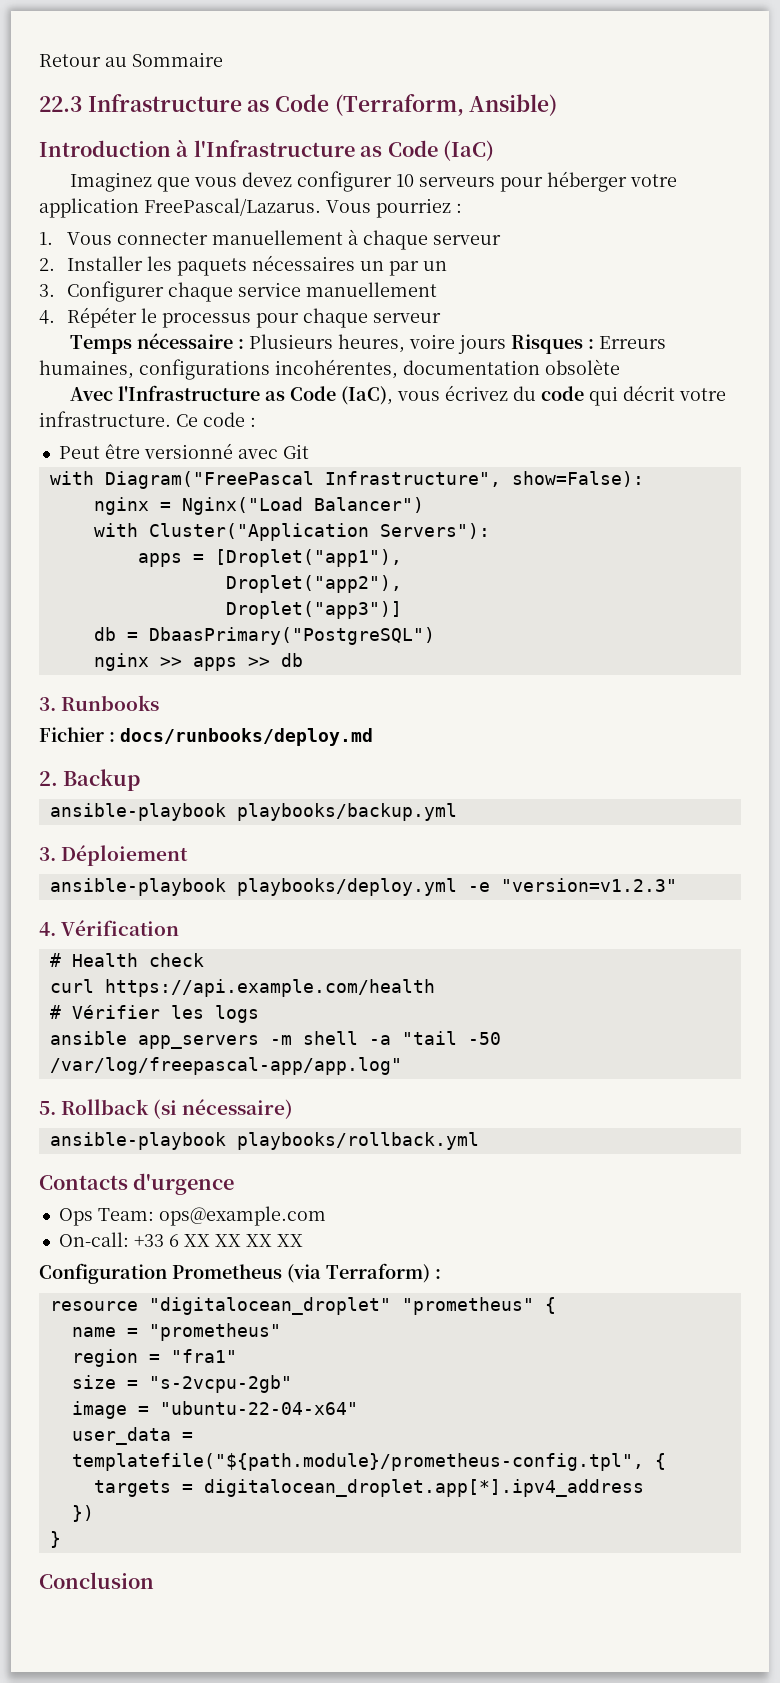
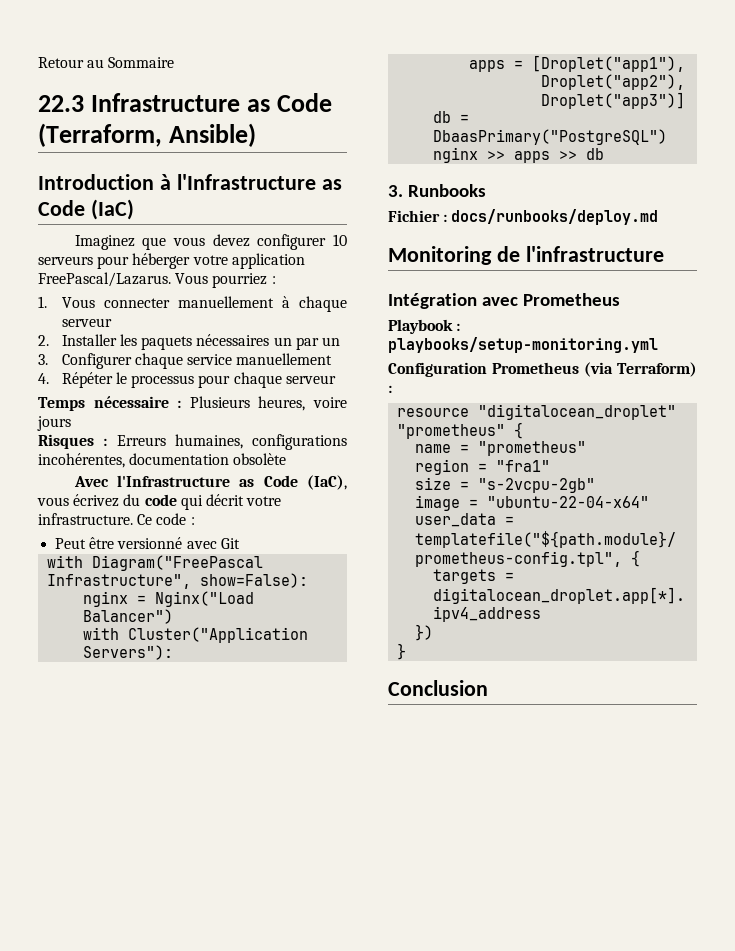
(506, 344) none -> (71, 423) //
[39,769,141,791] [49,803,457,821] [39,845,189,866] [49,878,677,896] [39,920,180,936] [49,953,204,967] [49,979,435,997] [49,1005,259,1023] [49,1031,501,1049] [49,1057,402,1075] [39,1099,294,1119] [49,1132,479,1150] [39,1173,235,1195] [58,1206,326,1226] [58,1232,303,1247] 2. Backup // ansible-playbook playbooks/backup.yml // 3. Déploiement // ansible-playbook playbooks/deploy.yml -e "version=v1.2.3" // 4. Vérification // # Health check // curl https://api.example.com/health // # Vérifier les logs // ansible app_servers -m shell -a "tail -50 /var/log/freepascal-app/app.log" // 5. Rollback (si nécessaire) // ansible-playbook playbooks/rollback.yml // Contacts d'urgence // Ops Team: ops@example.com // On-call: +33 6 XX XX XX XX -> [388,246,664,265] [388,293,621,309] [388,319,461,334] [388,337,658,353] Monitoring de l'infrastructure // Intégration avec Prometheus // Playbook : playbooks/setup-monitoring.yml

